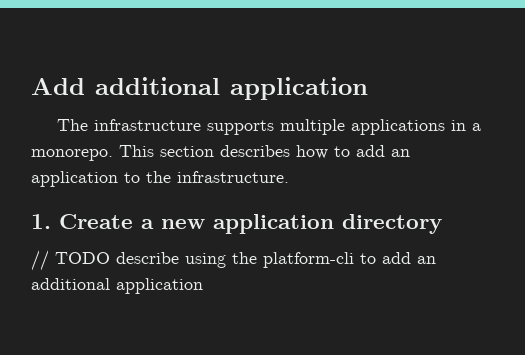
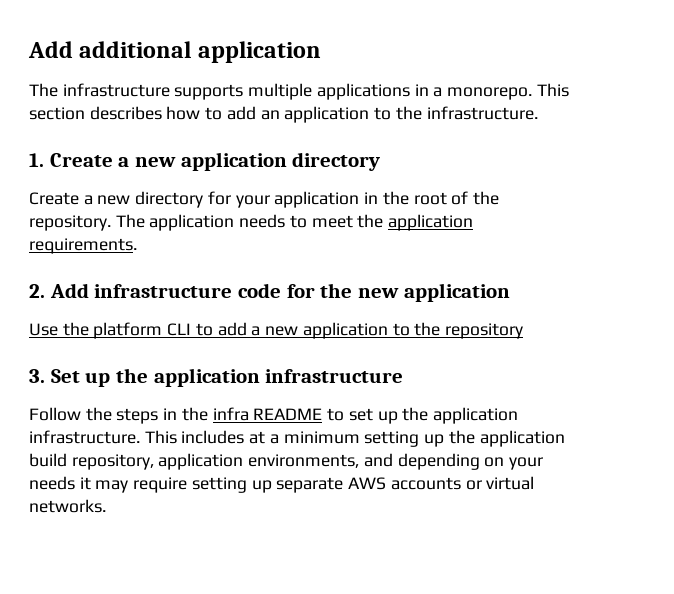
[31,250,436,271] [31,278,203,294] // TODO describe using the platform-cli to add an additional application -> [29,191,499,208] [29,214,474,231] [29,238,137,254] [29,283,510,302] [29,322,523,339] [29,368,404,387] [29,407,518,424] [29,430,565,447] [29,453,544,470] [29,476,535,493] [29,499,106,513] Create a new directory for your application in the root of the repository. The application needs to meet the application requirements. // 2. Add infrastructure code for the new application // Use the platform CLI to add a new application to the repository // 3. Set up the application infrastructure // Follow the steps in the infra README to set up the application infrastructure. This includes at a minimum setting up the application build repository, application environments, and depending on your needs it may require setting up separate AWS accounts or virtual networks.

